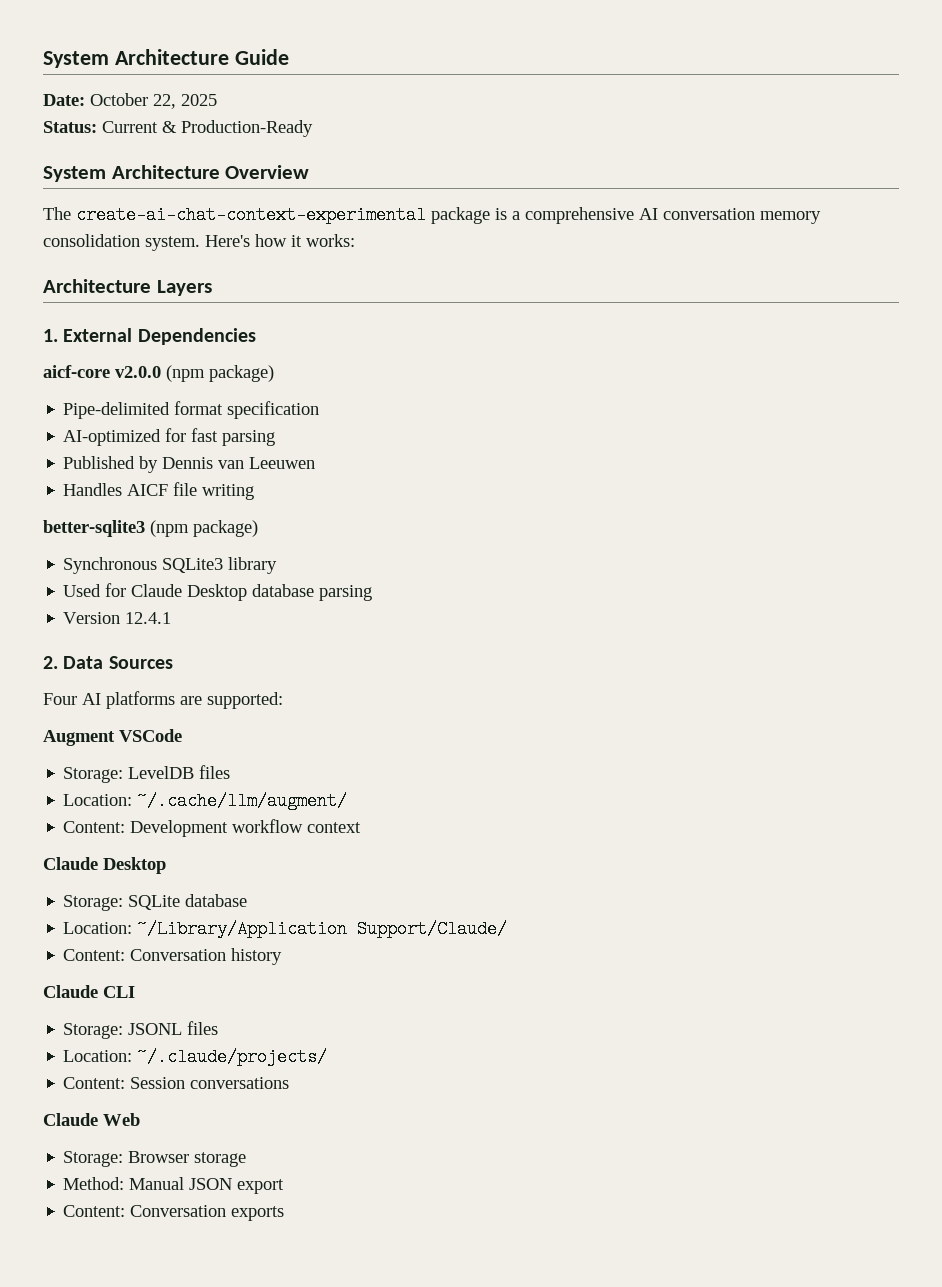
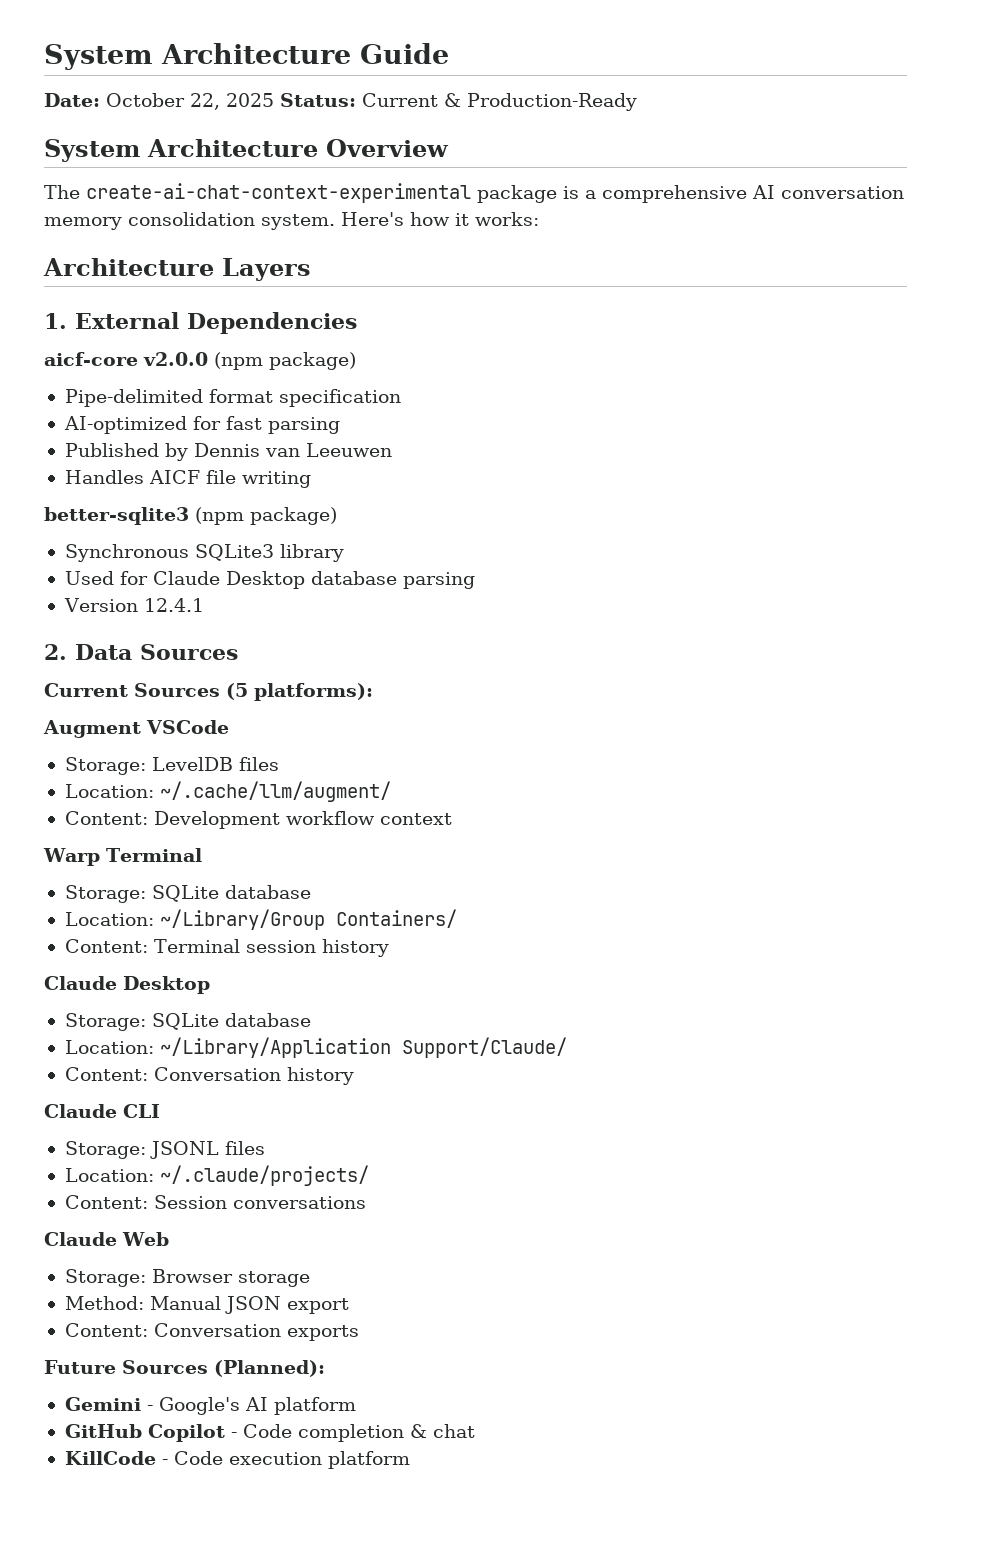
(217, 100) // -> (274, 100) none
[43,691,283,709] Four AI platforms are supported: -> [44,683,373,701] Current Sources (5 platforms):
(362, 827) none -> [43,848,202,866] [64,885,311,903] [64,909,457,930] [64,939,389,957] // Warp Terminal // Storage: SQLite database // Location: ~/Library/Group Containers/ // Content: Terminal session history
(285, 1213) none -> [44,1360,325,1377] [64,1397,356,1415] [64,1424,475,1442] [64,1451,410,1469] // Future Sources (Planned): // Gemini - Google's AI platform // GitHub Copilot - Code completion & chat // KillCode - Code execution platform

